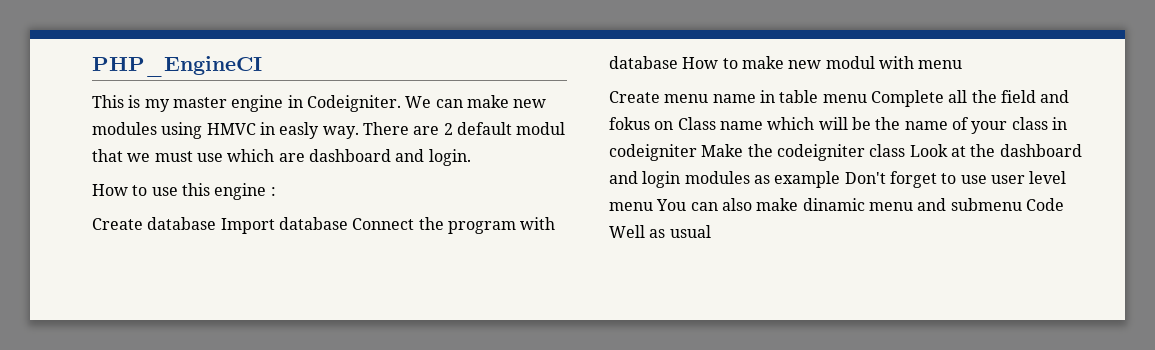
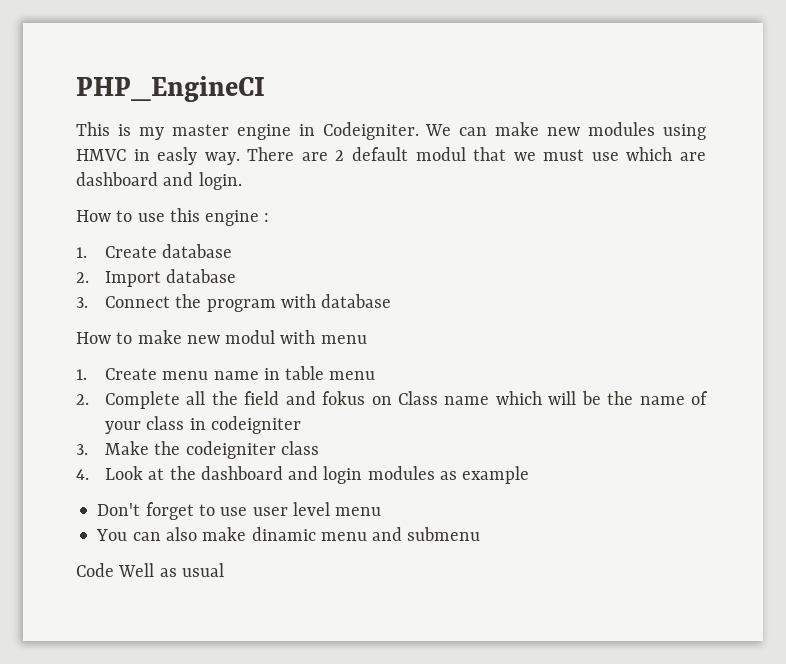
(276, 191) none -> [76,247,87,258] 1.
(217, 223) none -> [76,272,89,283] // 2.
(348, 223) none -> [76,297,88,308] // 3.
(678, 62) none -> (392, 301) //
(963, 64) none -> [76,369,87,380] 1.
(867, 98) none -> [76,394,89,405] // 2.
(697, 152) none -> [76,444,88,455] // 3.
(906, 150) none -> [76,469,89,480] // 4.
(841, 179) none -> (530, 475) //
(653, 206) none -> (382, 511) //
(1022, 204) none -> (481, 534) //

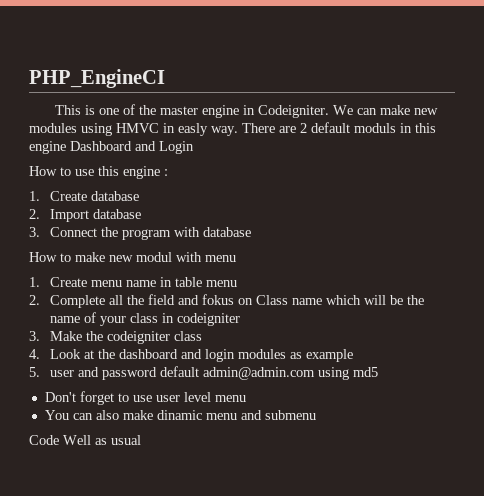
[138,127,164,140] my -> [99,104,157,115] one of the
[415,147,706,161] [76,172,242,190] modul that we must use which are dashboard and login. -> [354,123,436,133] [29,141,194,154] moduls in this engine Dashboard and Login
(530, 475) none -> [29,366,379,380] // 5. user and password default admin@admin.com using md5

